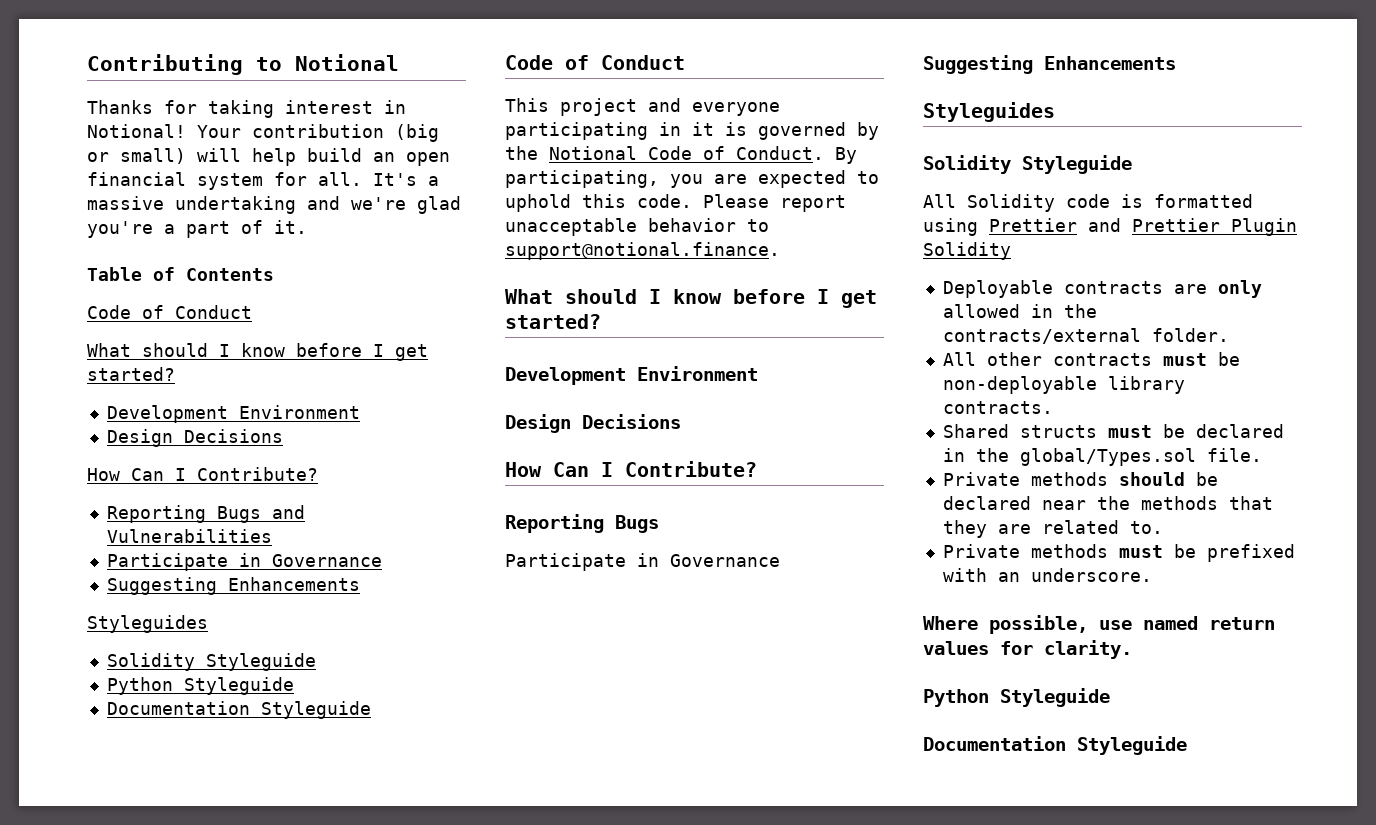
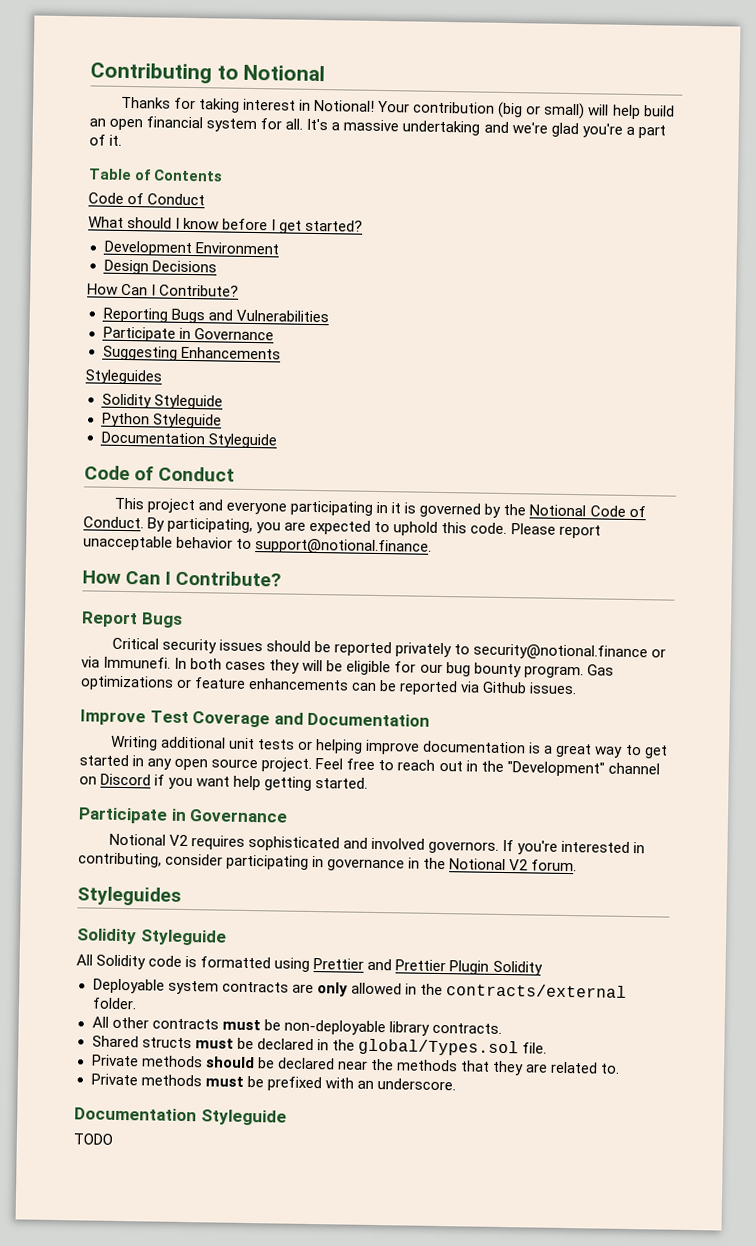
[505,289,877,308] [505,314,601,329] [505,366,758,385] [505,414,681,433] [505,461,757,477] [505,514,604,533] // What should I know before I get started? // Development Environment // Design Decisions // How Can I Contribute? // Reporting -> [82,570,282,587] [81,611,138,628] // How Can I Contribute? // Report
[505,553,780,571] [923,55,1176,74] Participate in Governance // Suggesting Enhancements -> [111,637,667,661] [81,656,614,679] [80,675,578,696] [80,709,431,728] [109,735,668,759] [79,754,660,777] [79,773,369,791] [78,807,289,824] [108,833,646,855] [78,852,578,872] Critical security issues should be reported privately to security@notional.finance or via Immunefi. In both cases they will be eligible for our bug bounty program. Gas optimizations or feature enhancements can be reported via Github issues. // Improve Test Coverage and Documentation // Writing additional unit tests or helping improve documentation is a great way to get started in any open source project. Feel free to reach out in the "Development" channel on Discord if you want help getting started. // Participate in Governance // Notional V2 requires sophisticated and involved governors. If you're interested in contributing, consider participating in governance in the Notional V2 forum.
(1053, 289) none -> [167,980,219,995] system
[923,615,1275,634] [923,640,1132,659] [923,688,1110,707] [923,736,1187,755] Where possible, use named return values for clarity. // Python Styleguide // Documentation Styleguide -> [74,1107,287,1126] [73,1133,113,1145] Documentation Styleguide // TODO

